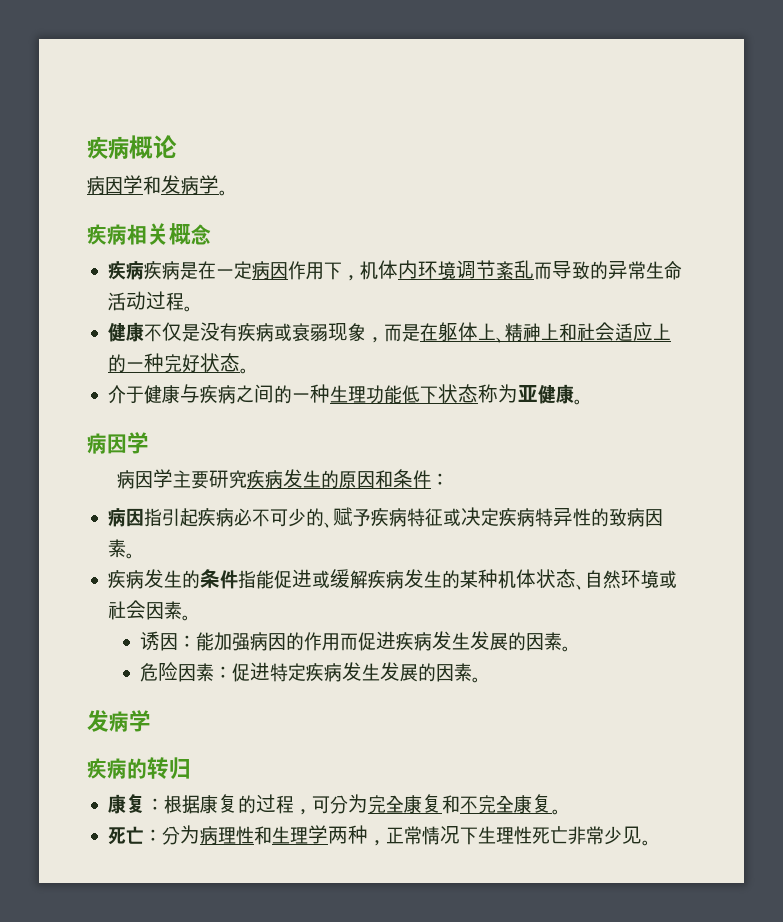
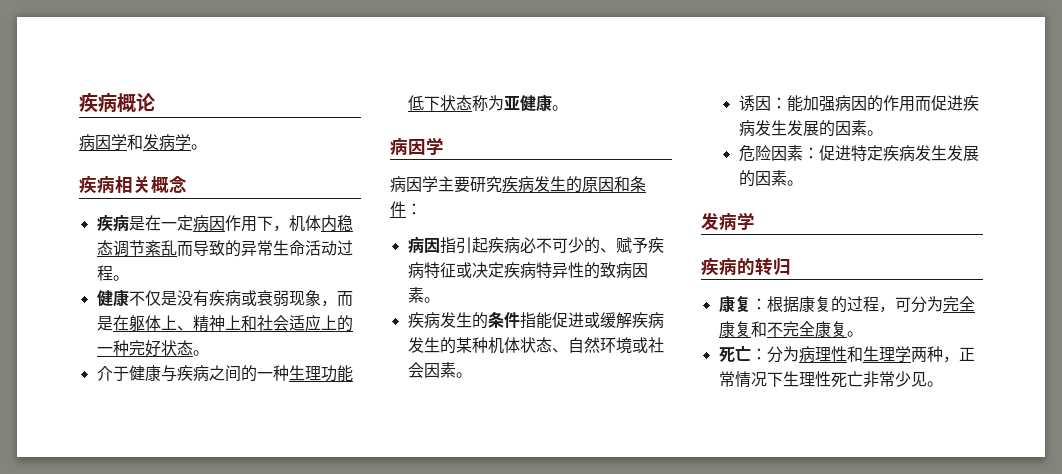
[144,261,181,280] 疾病 -> (129, 223) none
[418,261,457,280] 环境 -> [336,215,353,231] [96,240,113,256] 稳态

